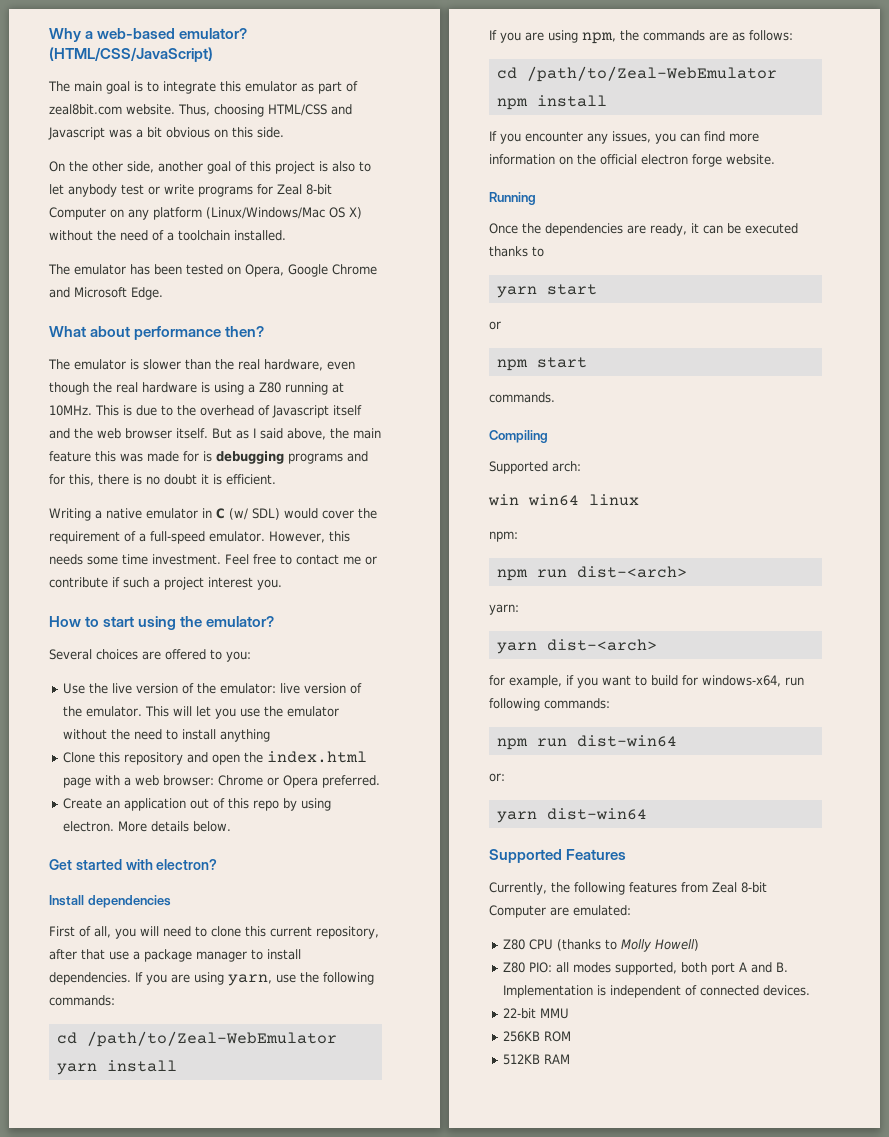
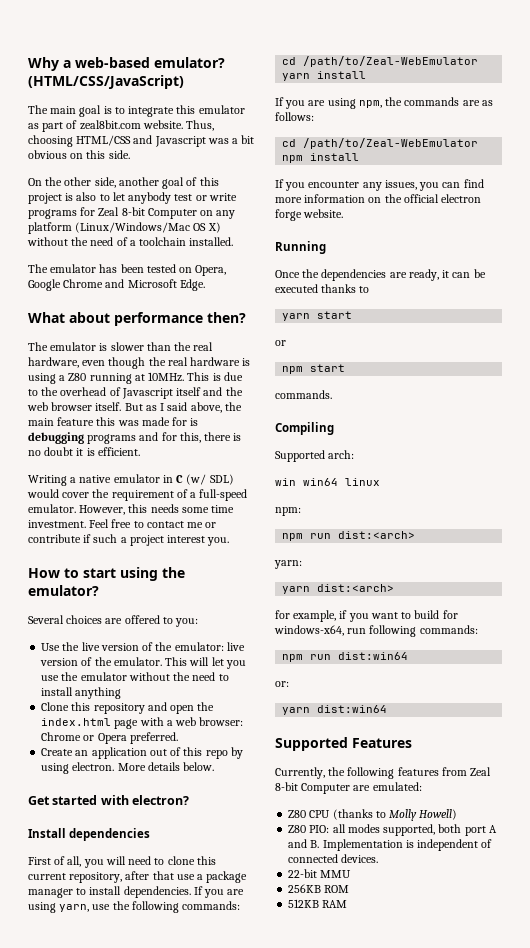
[576,566,687,578] dist-<arch> -> [338,531,416,539] dist:<arch>
[546,639,657,651] dist-<arch> -> [317,584,395,592] dist:<arch>
[576,735,677,747] dist-win64 -> [338,652,409,660] dist:win64
[546,808,647,820] dist-win64 -> [317,705,388,713] dist:win64

